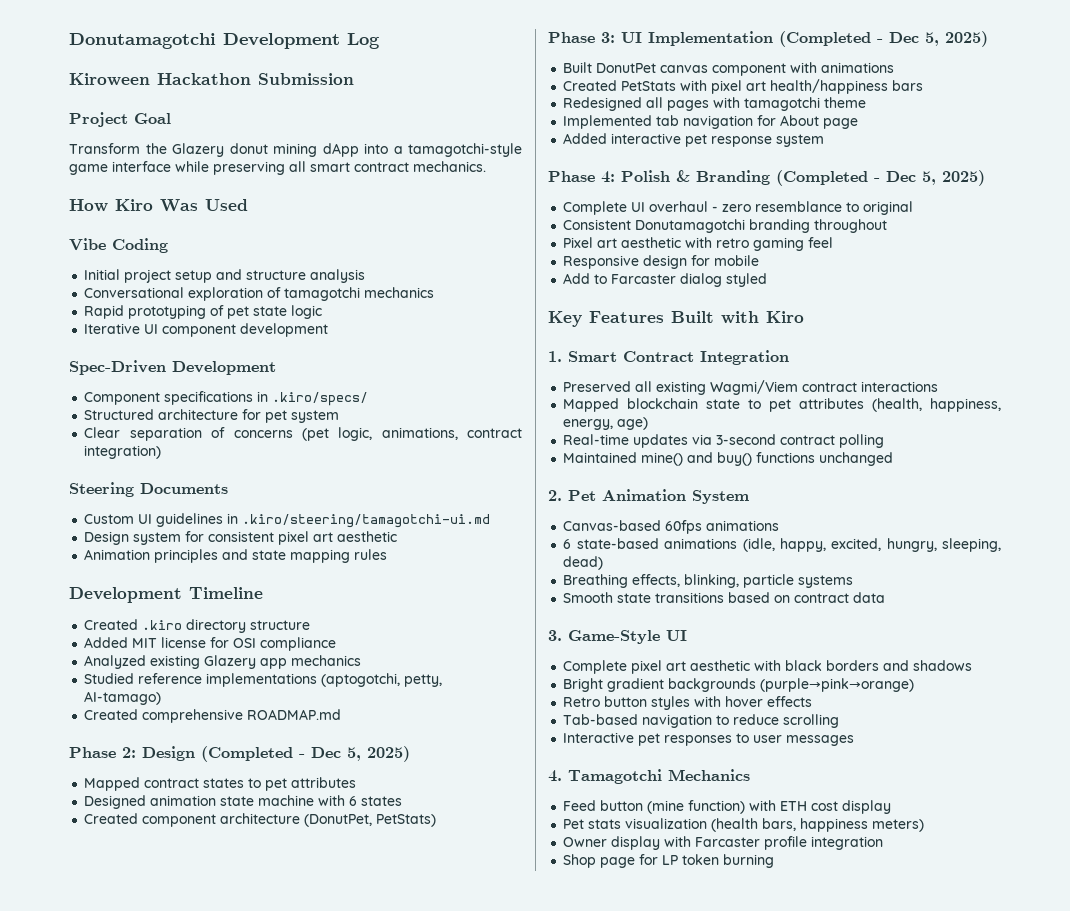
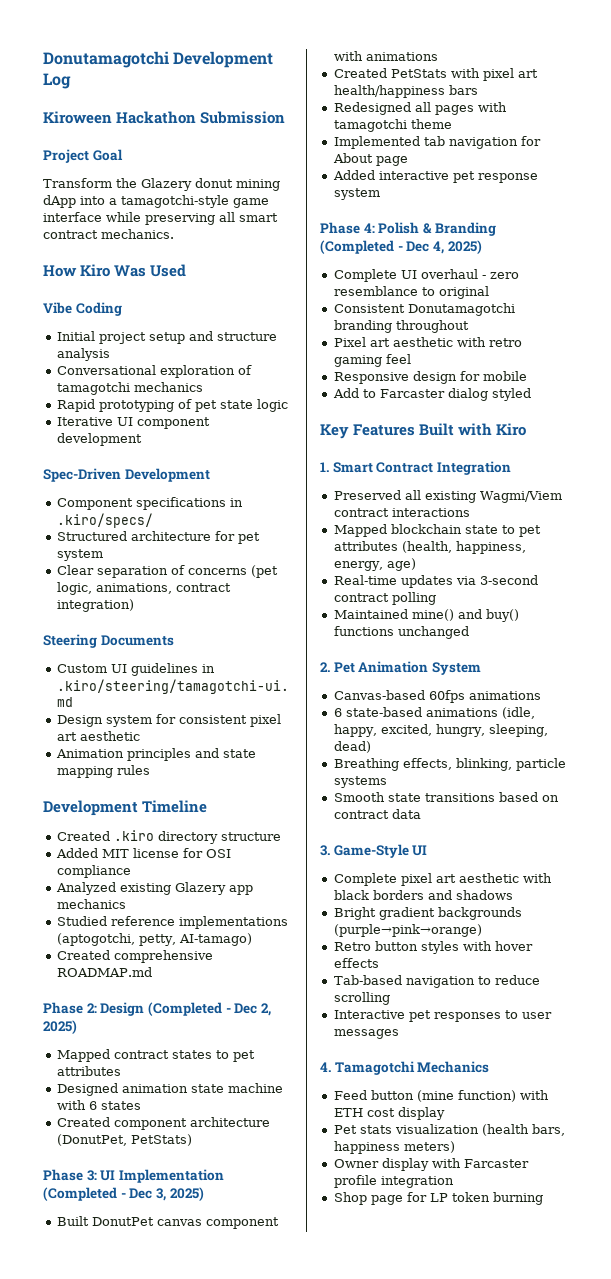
[347,747,361,761] 5, -> [260,1003,271,1016] 2,
[925,32,939,46] 5, -> [155,1188,166,1201] 3,
[922,171,936,185] 5, -> [432,241,444,254] 4,

